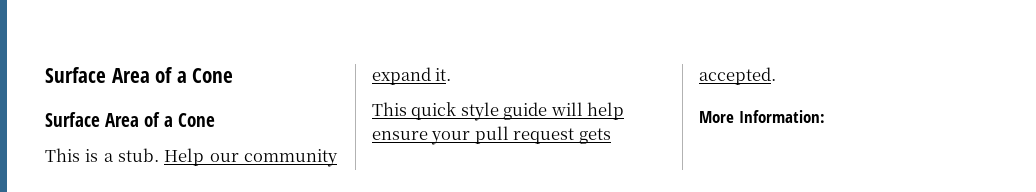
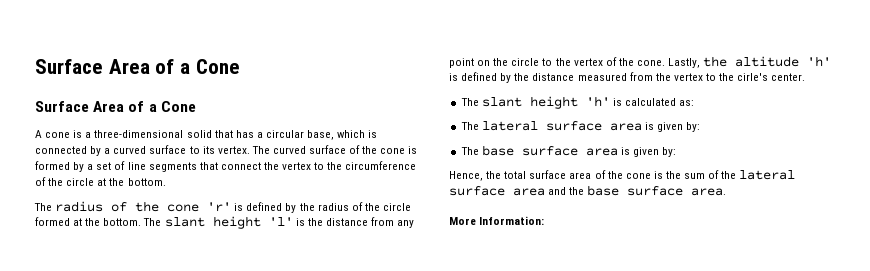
[45,148,338,167] [372,67,452,85] [372,102,625,121] [372,126,611,145] [699,67,776,85] This is a stub. Help our community expand it. // This quick style guide will help ensure your pull request gets accepted. -> [35,130,378,140] [35,145,418,156] [35,161,417,172] [35,177,166,186] [34,201,411,213] [35,216,415,229] [449,56,832,68] [449,72,806,83] [460,96,695,109] [460,121,701,132] [460,145,677,157] [449,170,796,181] [449,185,727,196] A cone is a three-dimensional solid that has a circular base, which is connected by a curved surface to its vertex. The curved surface of the cone is formed by a set of line segments that connect the vertex to the circumference of the circle at the bottom. // The radius of the cone 'r' is defined by the radius of the circle formed at the bottom. The slant height 'l' is the distance from any point on the circle to the vertex of the cone. Lastly, the altitude 'h' is defined by the distance measured from the vertex to the cirle's center. // The slant height 'h' is calculated as: // The lateral surface area is given by: // The base surface area is given by: // Hence, the total surface area of the cone is the sum of the lateral surface area and the base surface area.

